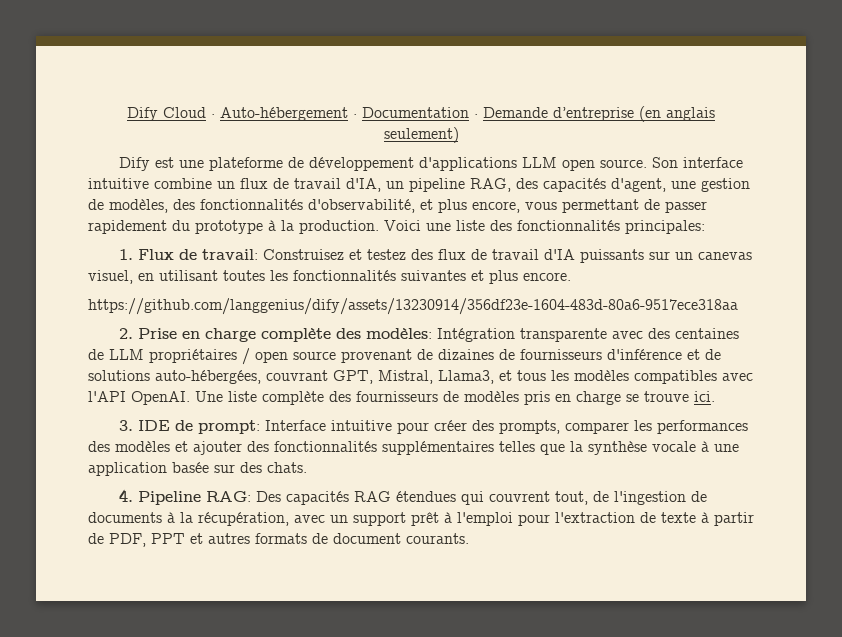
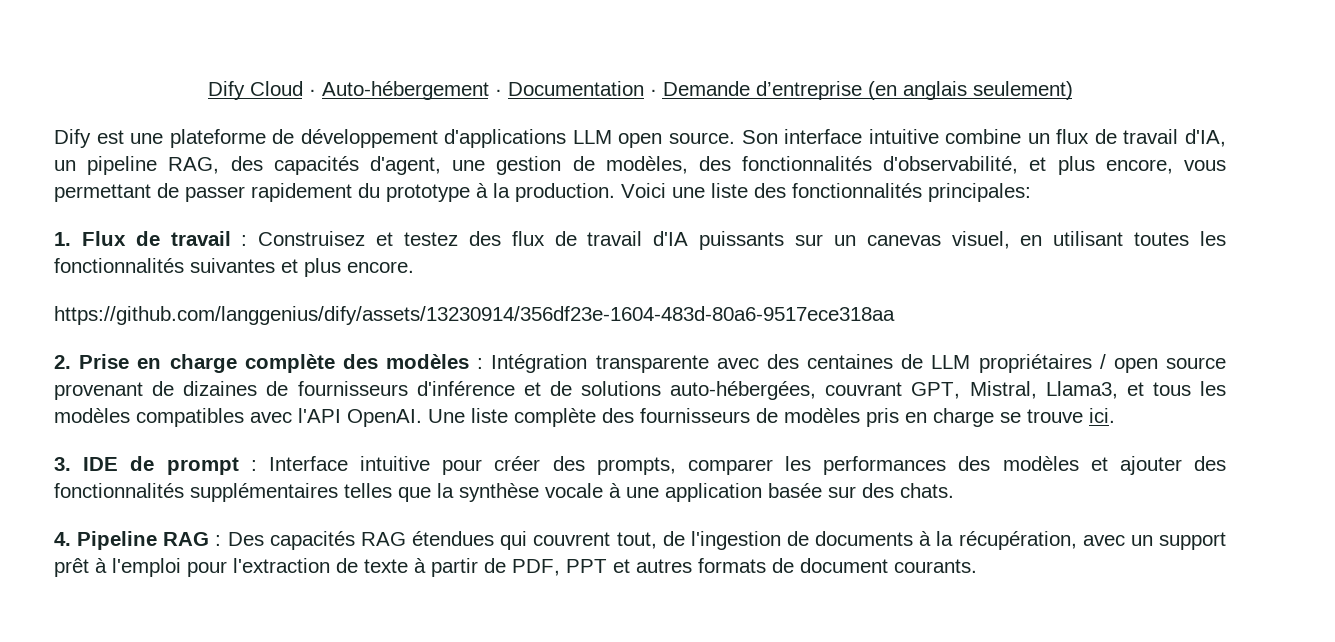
[202,249,259,260] travail: -> [170,231,248,246] travail :
[366,328,433,339] modèles: -> [386,354,484,369] modèles :
[198,420,261,434] prompt: -> [166,457,257,475] prompt :
[206,491,252,502] RAG: -> [163,532,222,546] RAG :

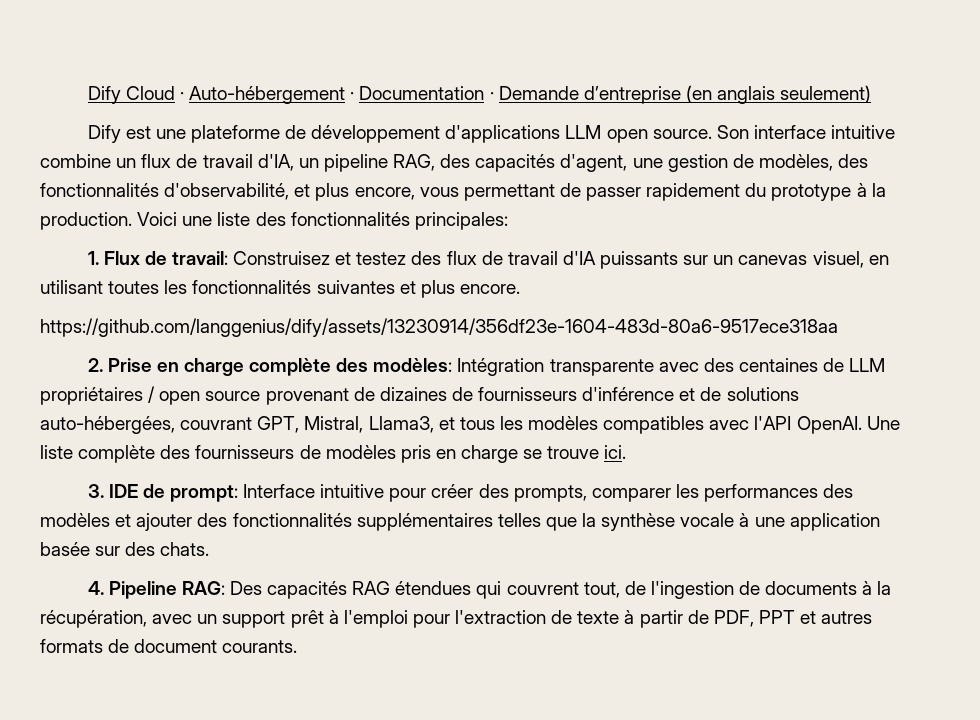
[170,231,248,246] travail : -> [171,251,228,265] travail:
[386,354,484,369] modèles : -> [373,358,453,372] modèles:
[166,457,257,475] prompt : -> [169,485,238,502] prompt:
[163,532,222,546] RAG : -> [181,581,225,595] RAG:

